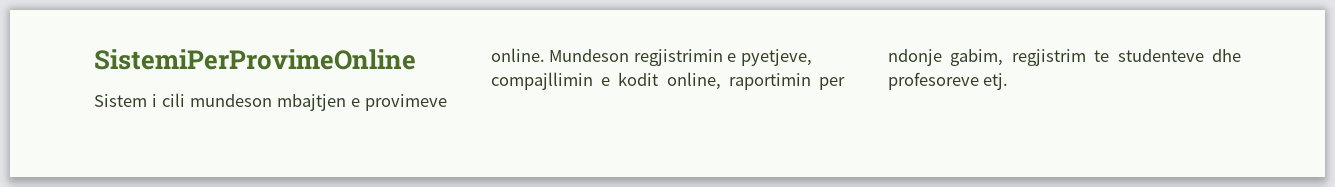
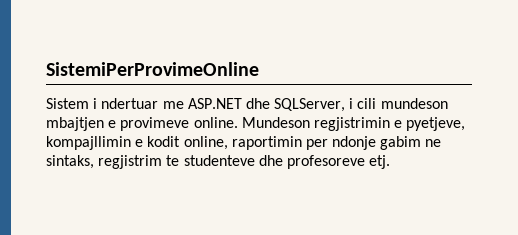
(157, 100) none -> [101,98,354,112] ndertuar me ASP.NET dhe SQLServer, i
[491,72,593,90] compajllimin -> [46,136,131,150] kompajllimin
[950,49,1004,66] gabim, -> [380,136,442,150] [46,155,94,169] gabim ne sintaks,

